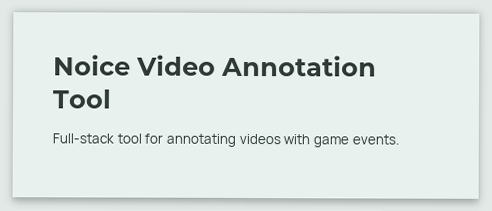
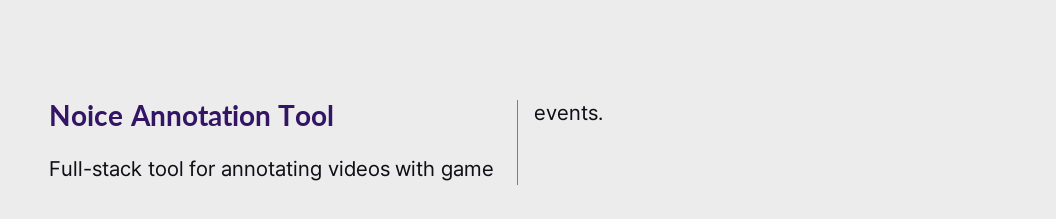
[136,54,216,76] Video -> (123, 115) none

